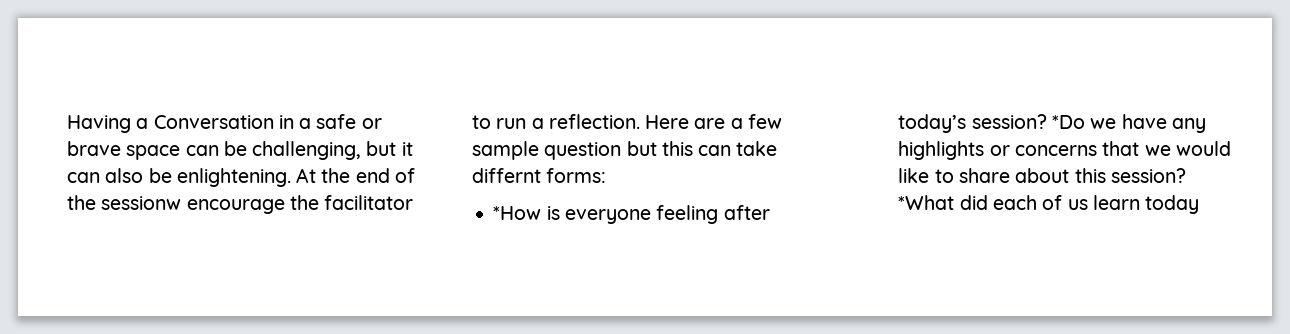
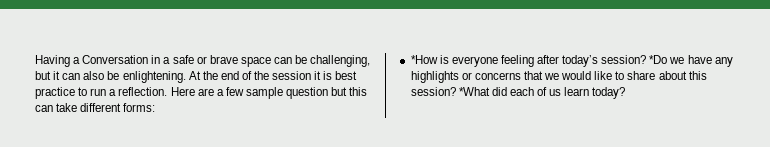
[101,195,414,214] sessionw encourage the facilitator -> [272,71,358,80] [35,87,75,99] session it is best practice
[472,168,541,183] differnt -> [80,103,122,112] different
[1145,195,1200,214] today -> [592,87,626,99] today?

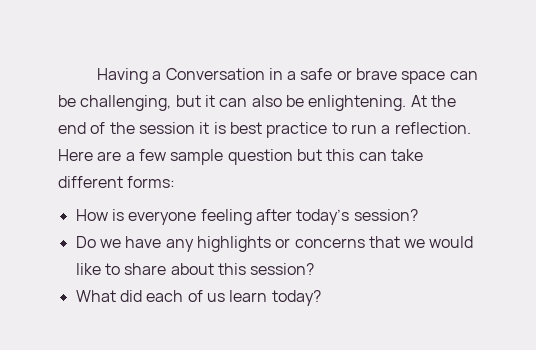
[410,55,438,64] *How -> [75,209,108,221] How
[649,55,668,64] *Do -> [75,236,96,248] // Do
[458,87,490,96] *What -> [75,290,116,302] // What

